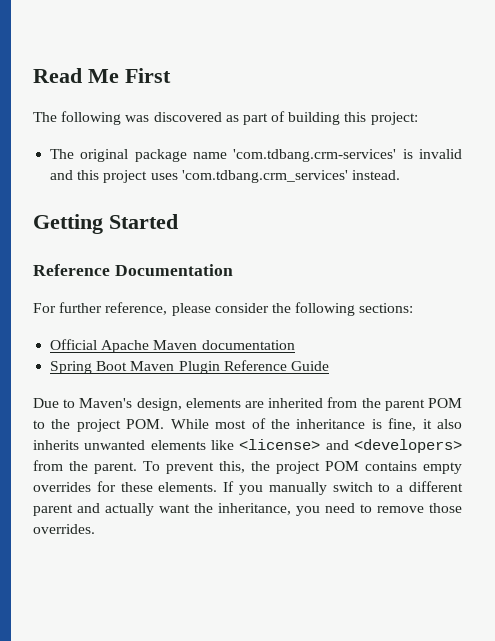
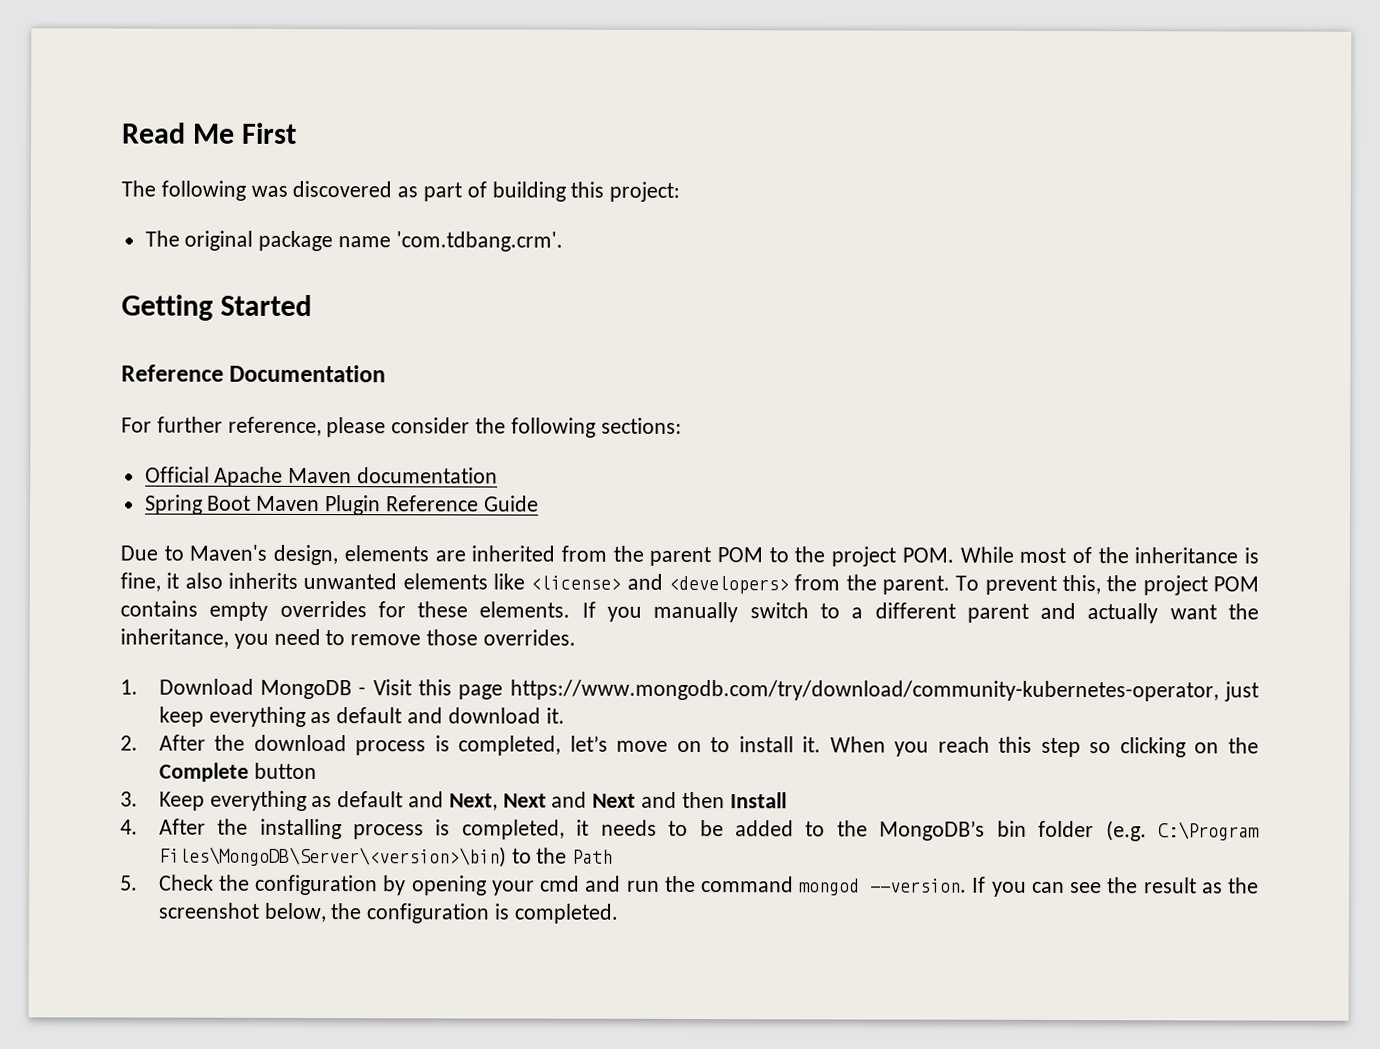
[233,149,462,162] [50,170,400,183] 'com.tdbang.crm-services' is invalid and this project uses 'com.tdbang.crm_services' instead. -> [395,231,563,252] 'com.tdbang.crm'.
(95, 529) none -> [120,678,1259,702] [158,706,565,727] [120,734,1260,758] [158,762,317,782] [120,790,787,811] [120,818,1261,842] [158,845,614,868] [120,874,1260,897] [157,902,619,924] // 1. Download MongoDB - Visit this page https://www.mongodb.com/try/download/community-kubernetes-operator, just keep everything as default and download it. // 2. After the download process is completed, let’s move on to install it. When you reach this step so clicking on the Complete button // 3. Keep everything as default and Next, Next and Next and then Install // 4. After the installing process is completed, it needs to be added to the MongoDB’s bin folder (e.g. C:\Program Files\MongoDB\Server\<version>\bin) to the Path // 5. Check the configuration by opening your cmd and run the command mongod --version. If you can see the result as the screenshot below, the configuration is completed.

